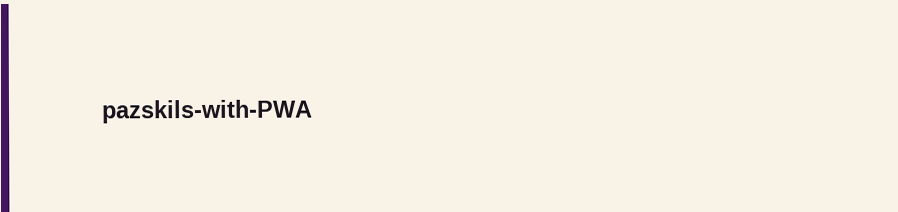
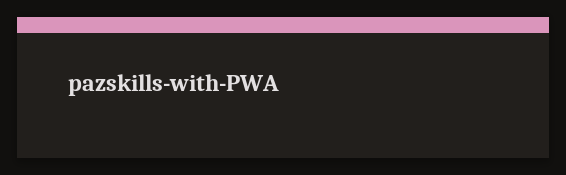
[101,99,313,124] pazskils-with-PWA -> [68,74,279,96] pazskills-with-PWA

